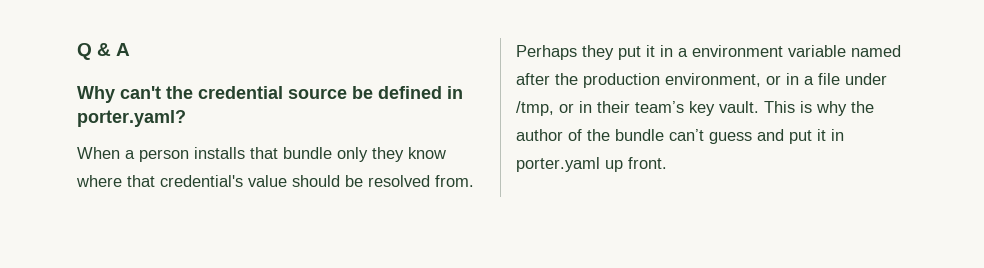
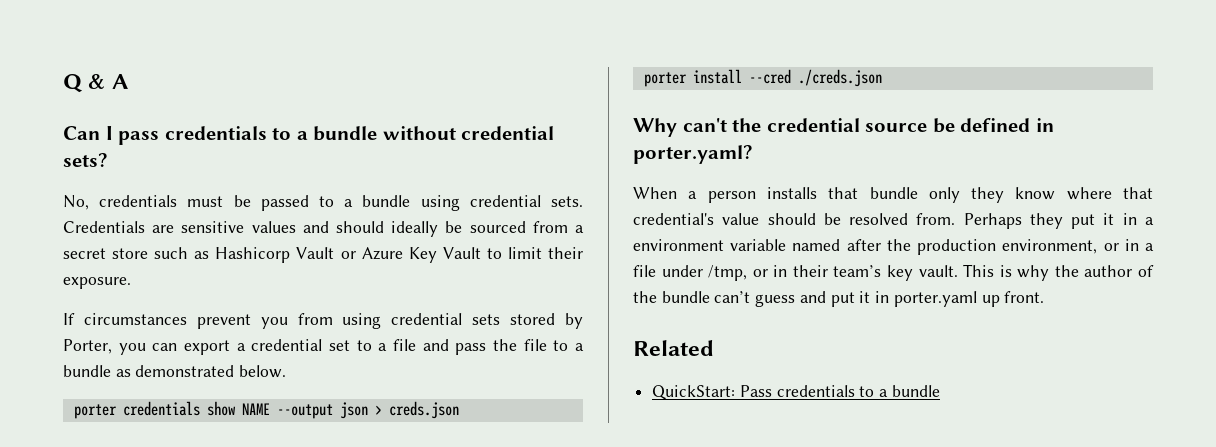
(131, 49) none -> [63,126,555,145] [63,153,108,167] [63,195,583,211] [63,221,584,237] [63,247,583,263] [63,277,131,289] [63,313,584,329] [63,339,585,355] [63,365,287,378] [73,401,459,419] [643,69,882,87] // Can I pass credentials to a bundle without credential sets? // No, credentials must be passed to a bundle using credential sets. Credentials are sensitive values and should ideally be sourced from a secret store such as Hashicorp Vault or Azure Key Vault to limit their exposure. // If circumstances prevent you from using credential sets stored by Porter, you can export a credential set to a file and pass the file to a bundle as demonstrated below. // porter credentials show NAME --output json > creds.json // porter install --cred ./creds.json
(667, 163) none -> [633,340,714,356] [652,385,940,400] // Related // QuickStart: Pass credentials to a bundle

